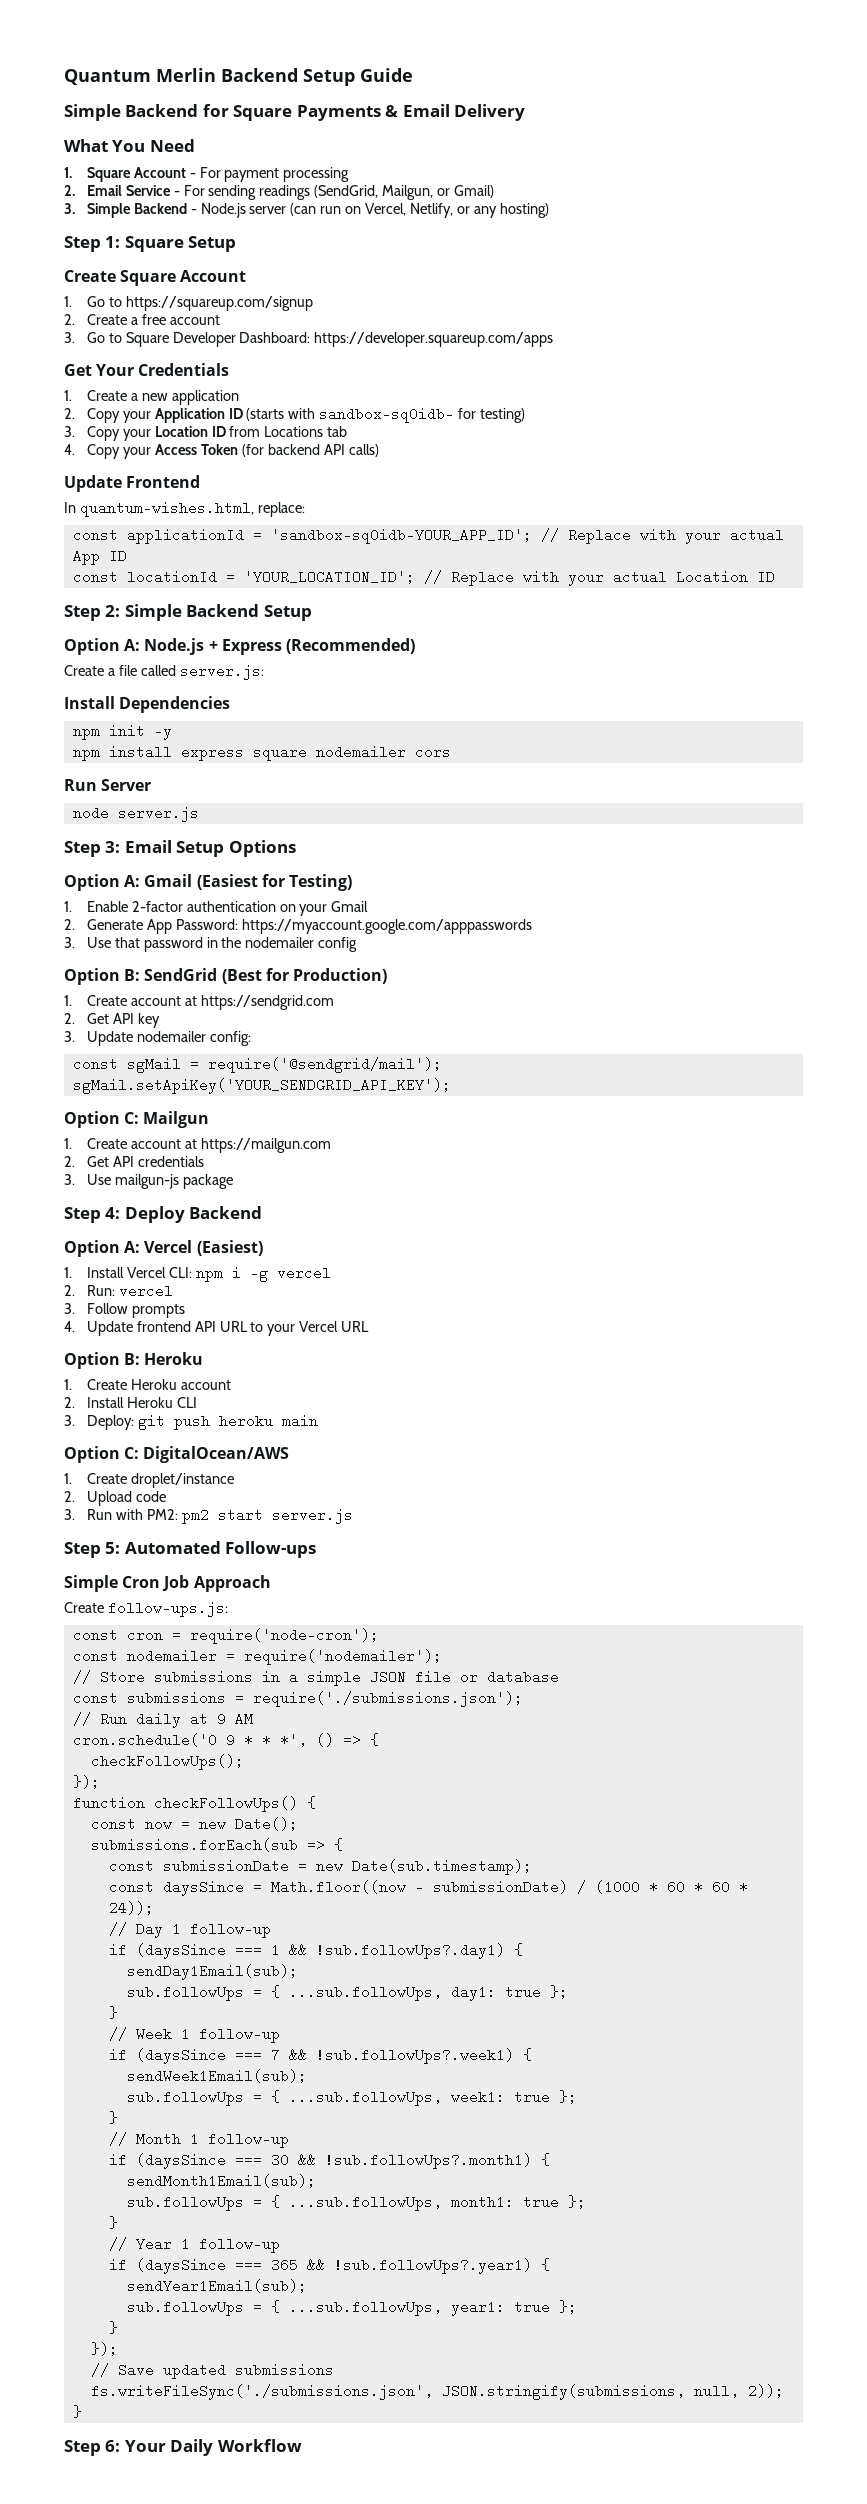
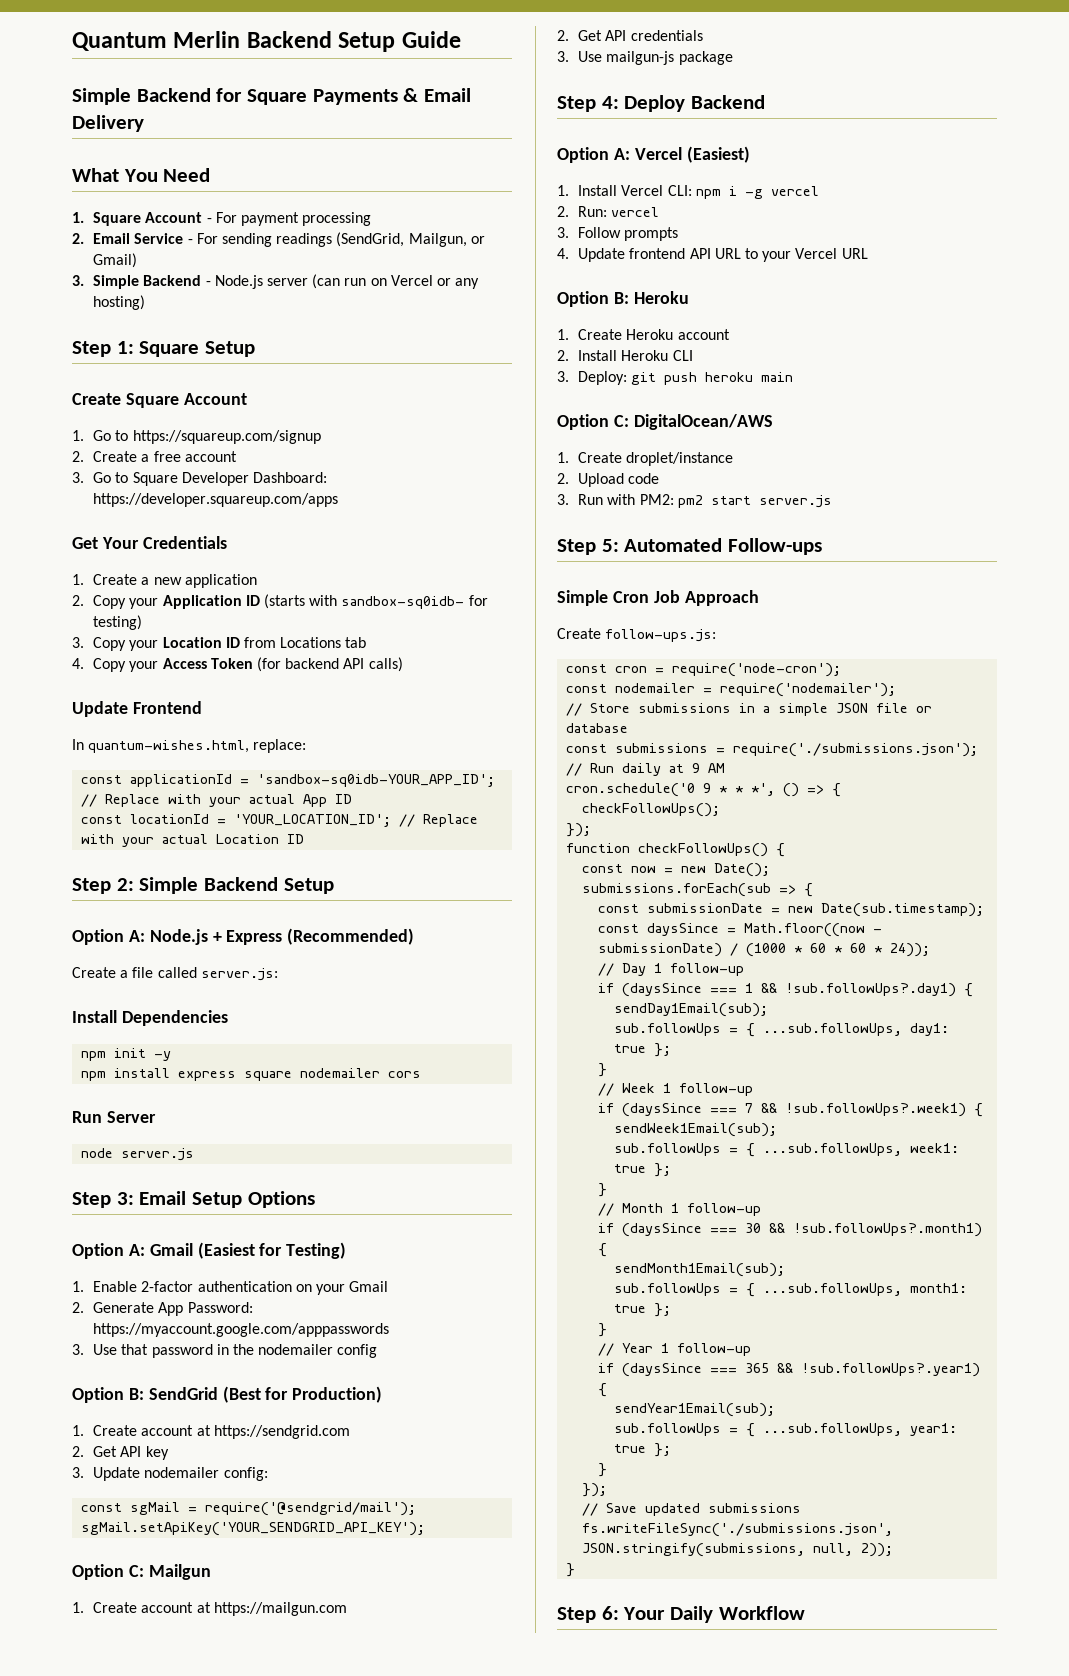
[365,203,453,218] Vercel, Netlify, -> [390,275,433,286] Vercel

